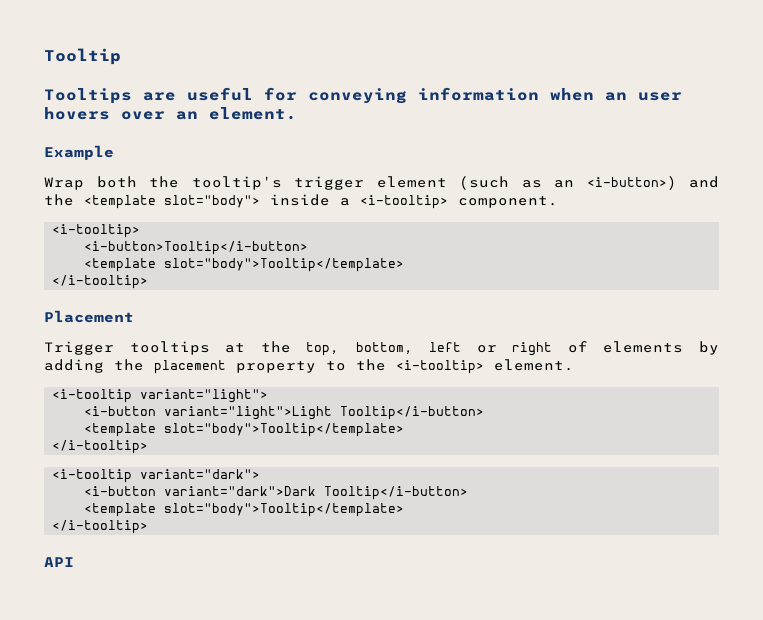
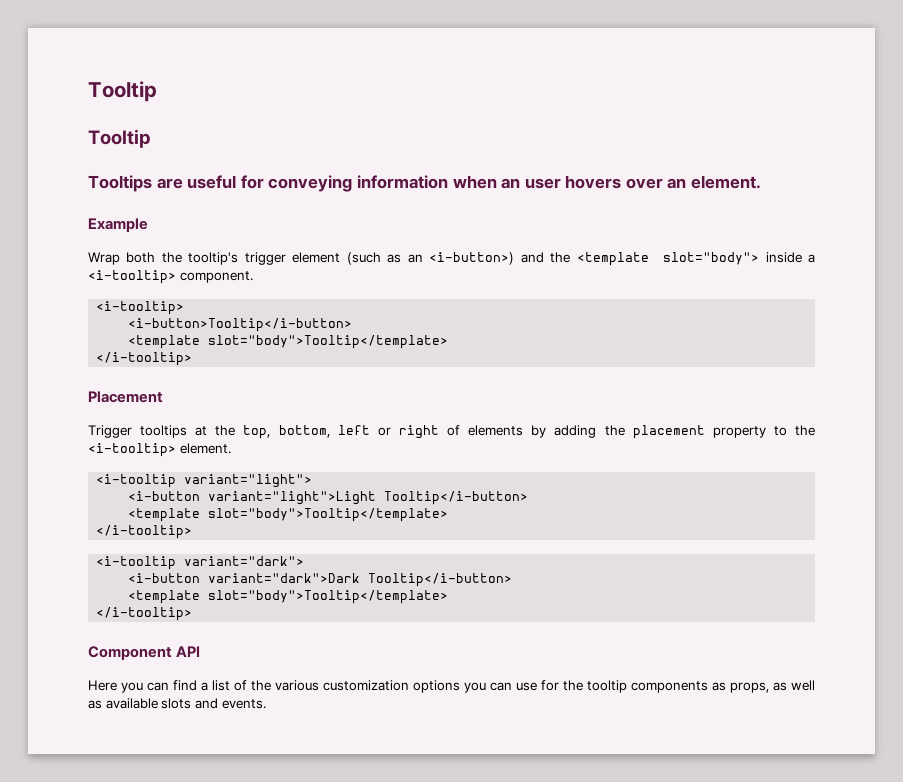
[44,48,121,65] Tooltip -> [88,81,157,102] [88,129,151,148] Tooltip // Tooltip
(149, 527) none -> [88,646,172,660] Component
(74, 562) none -> [88,680,815,693] [88,698,266,709] // Here you can find a list of the various customization options you can use for the tooltip components as props, as well as available slots and events.

